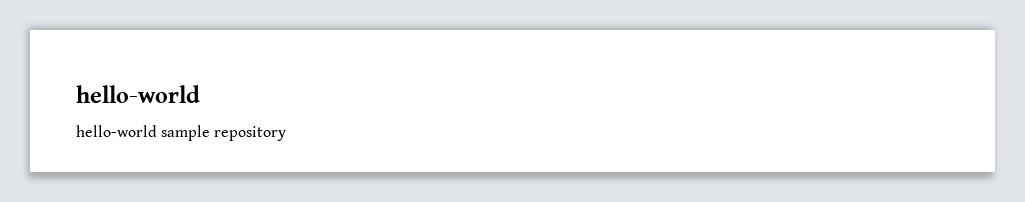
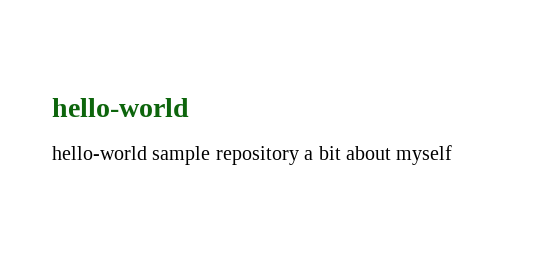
(287, 133) none -> [304,145,453,165] a bit about myself

